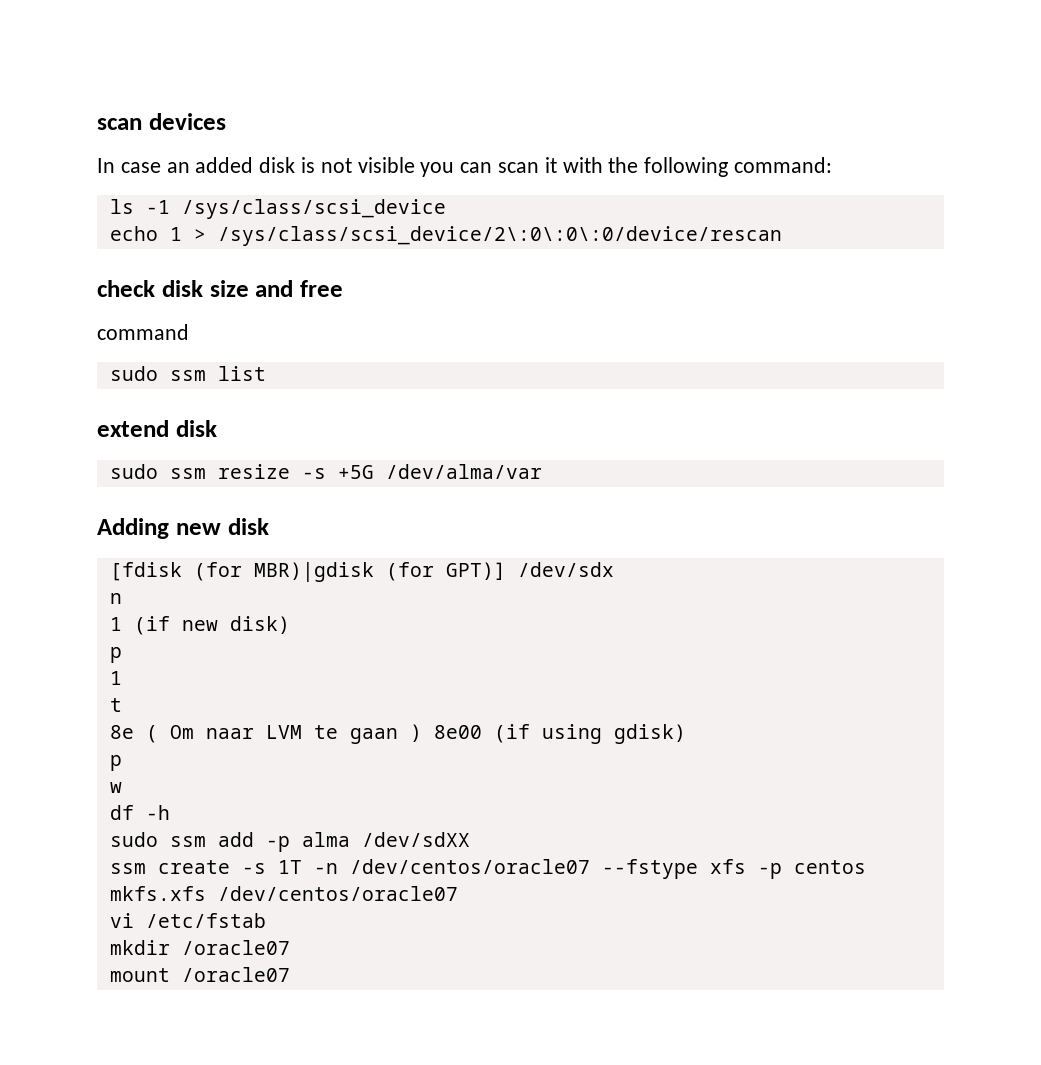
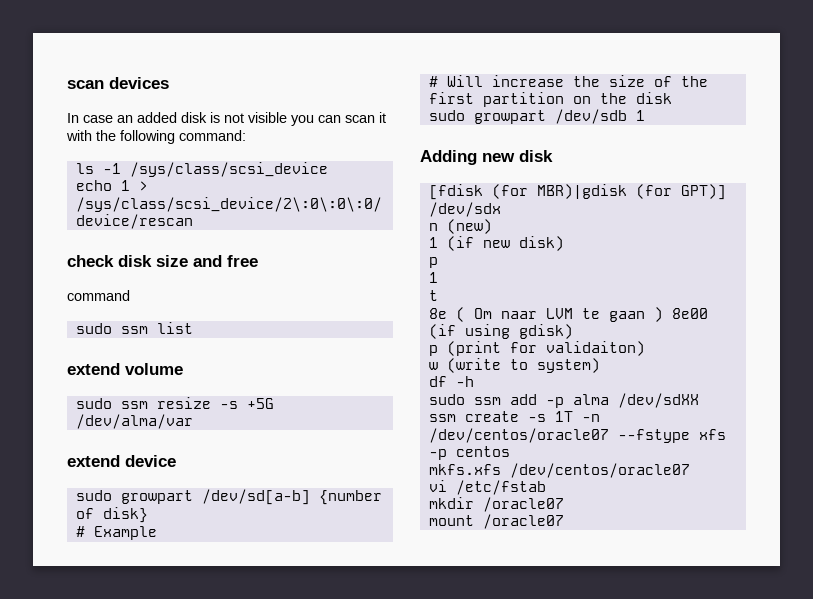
[175,420,217,437] disk -> [125,363,183,375] volume
(542, 471) none -> [67,455,176,467] [75,489,382,505] [75,507,148,523] [75,526,157,540] [428,75,708,87] [428,92,672,107] [428,109,645,124] // extend device // sudo growpart /dev/sd[a-b] {number of disk} // # Example // # Will increase the size of the first partition on the disk // sudo growpart /dev/sdb 1
(122, 598) none -> [446,219,492,234] (new)
[109,782,122,793] // w -> [446,341,645,356] [428,358,600,373] (print for validaiton) // w (write to system)

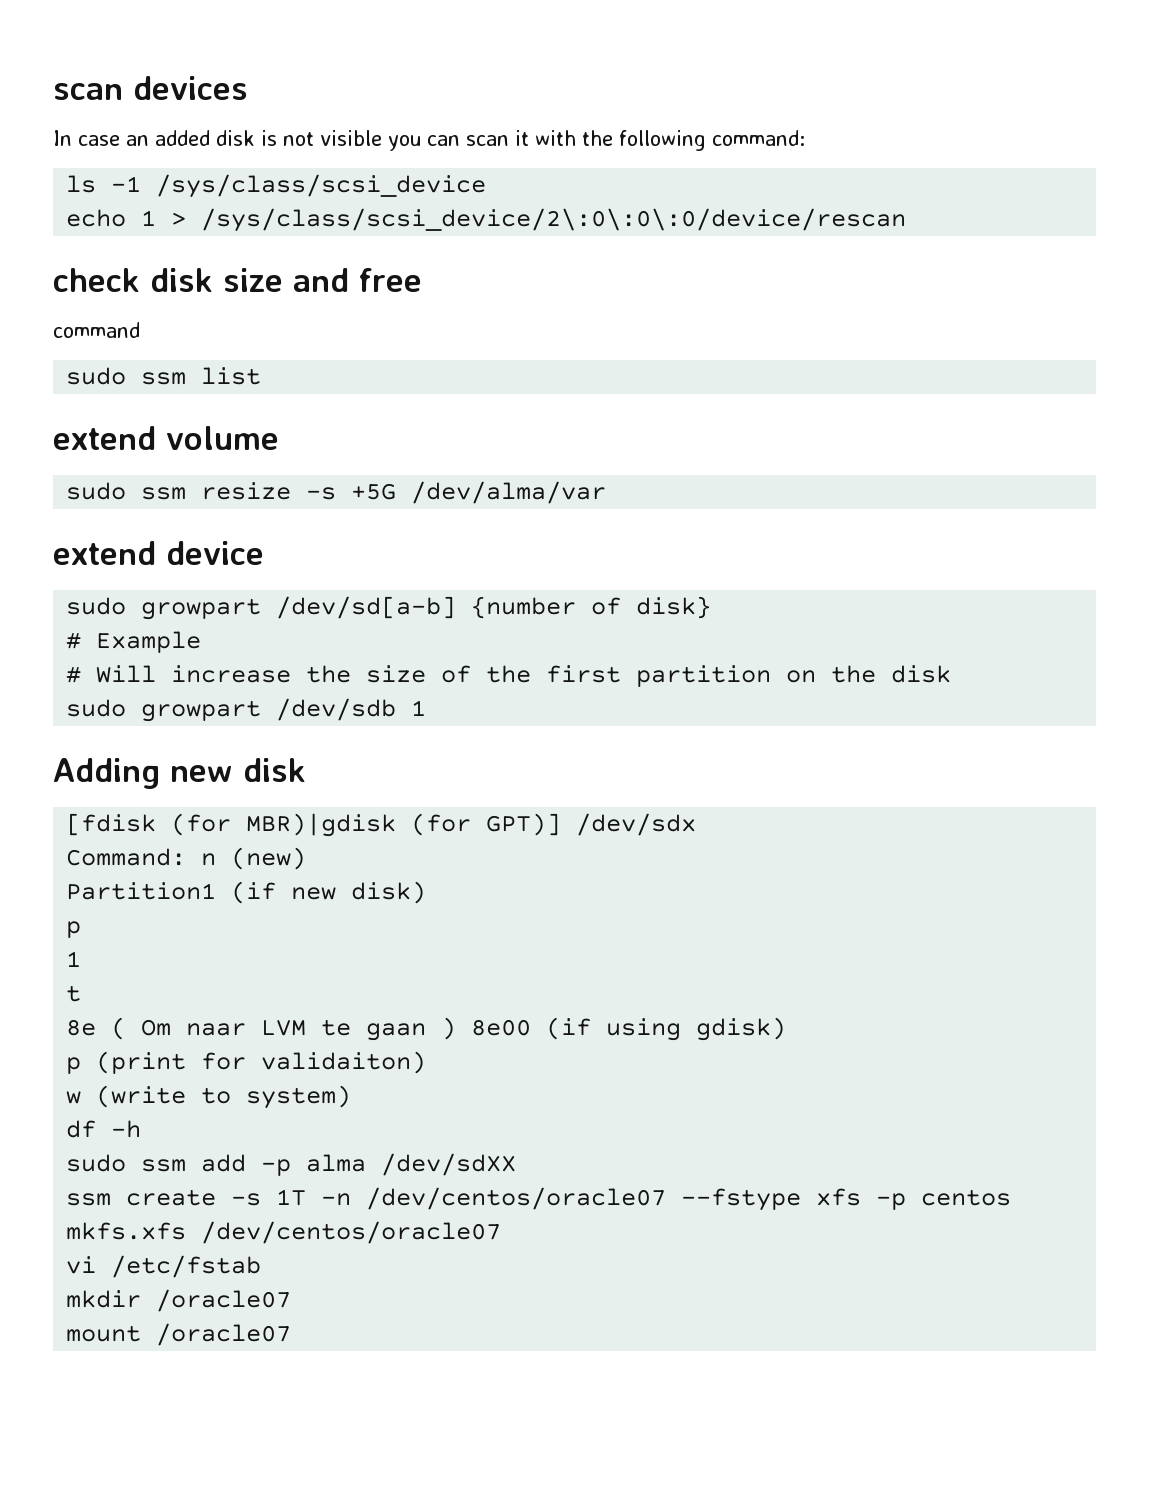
(501, 209) none -> [66,848,187,866] Command:
[428,237,438,248] 1 -> [66,882,217,900] Partition1

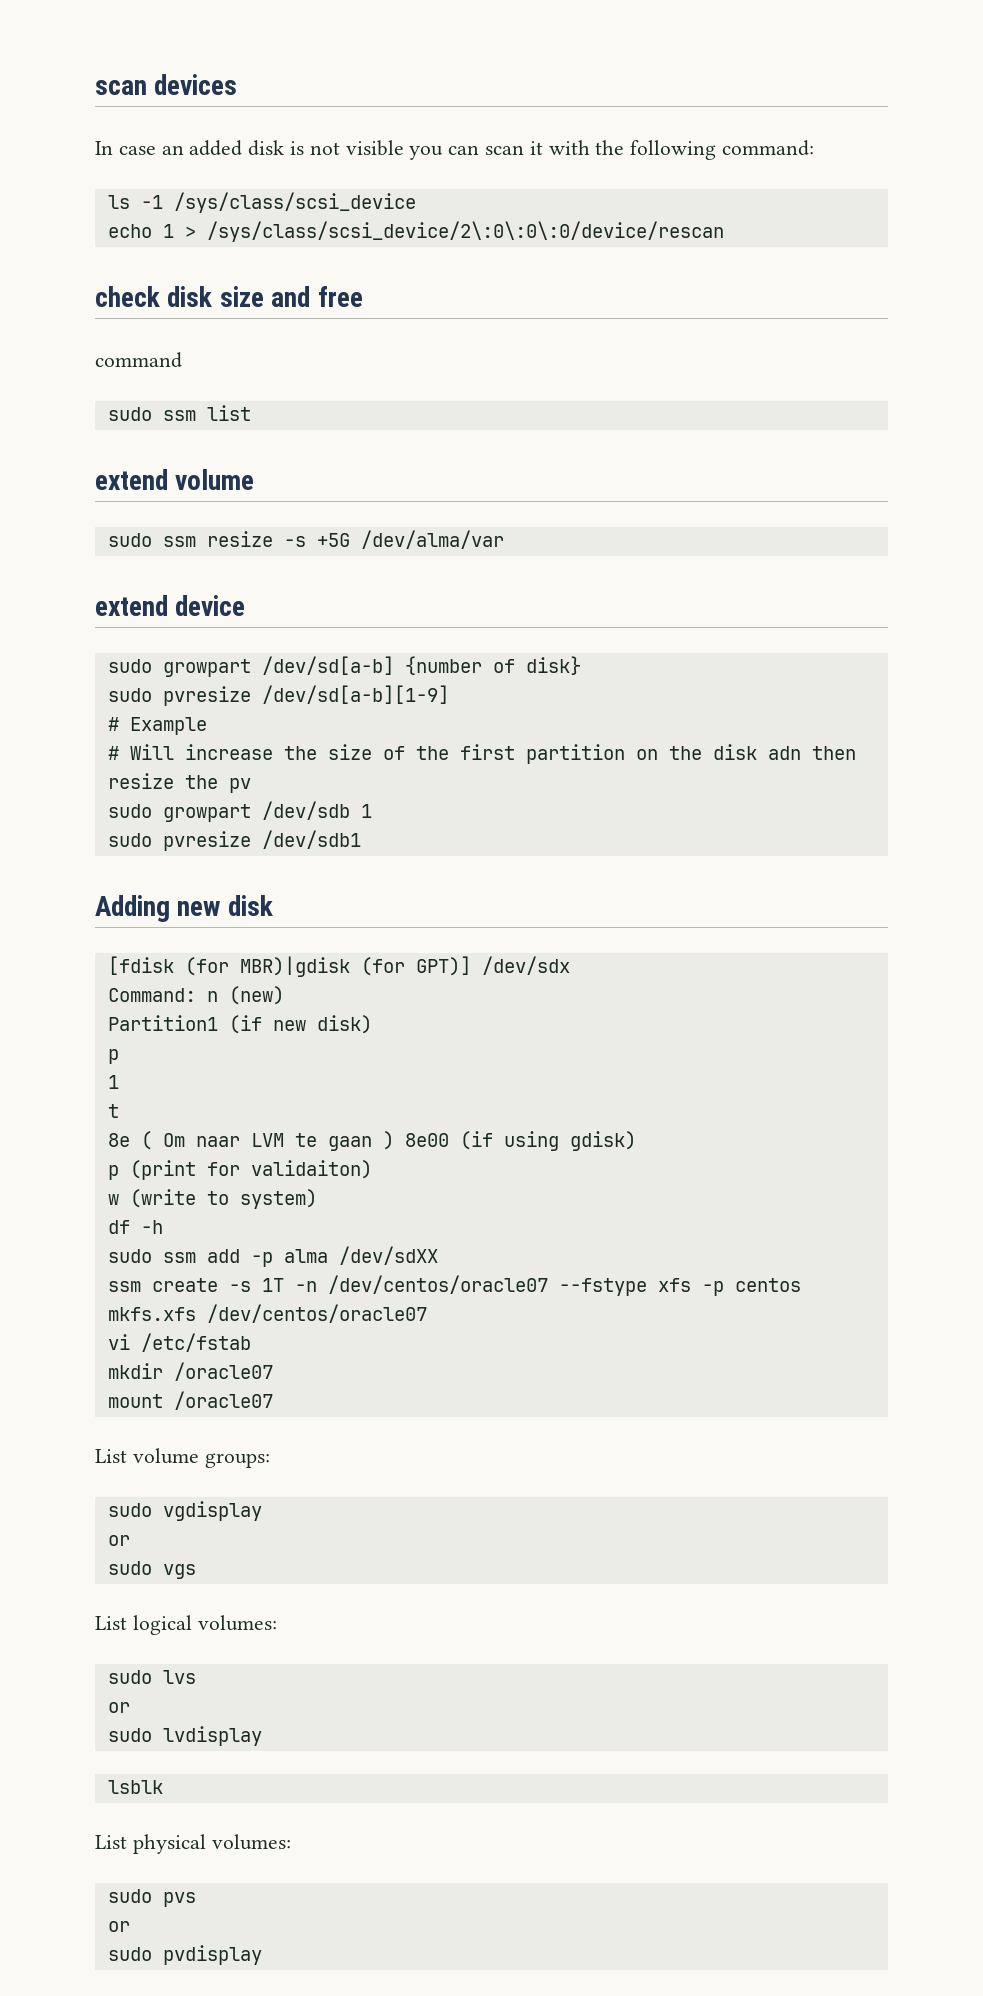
(712, 607) none -> [107,685,449,706] // sudo pvresize /dev/sd[a-b][1-9]
(952, 674) none -> [767,746,856,760] [107,773,251,793] adn then resize the pv
(427, 708) none -> [107,830,361,851] // sudo pvresize /dev/sdb1
(292, 1334) none -> [95,1448,270,1468] [107,1501,262,1521] [107,1535,130,1546] [107,1561,196,1579] [95,1615,277,1635] [107,1670,196,1684] [107,1702,130,1713] [107,1726,262,1746] [107,1780,163,1794] [95,1834,291,1854] [107,1889,196,1907] [107,1921,130,1932] [107,1945,262,1965] // List volume groups: // sudo vgdisplay // or // sudo vgs // List logical volumes: // sudo lvs // or // sudo lvdisplay // lsblk // List physical volumes: // sudo pvs // or // sudo pvdisplay

